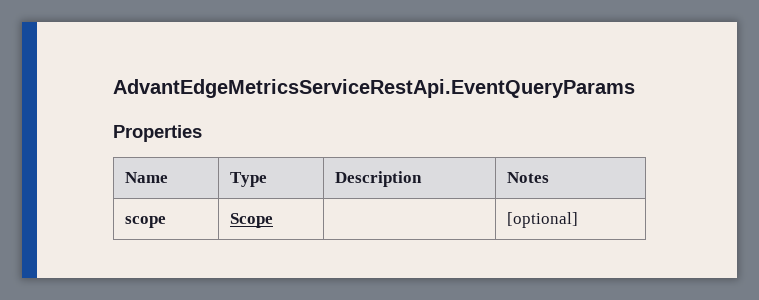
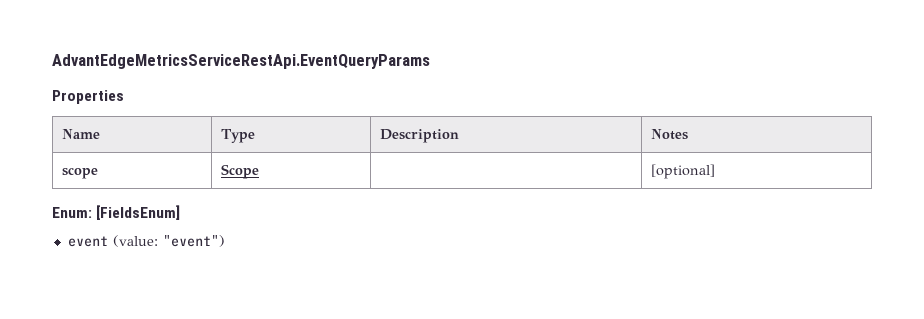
(578, 220) none -> [52,205,181,220] [67,235,225,247] // Enum: [FieldsEnum] // event (value: "event")

